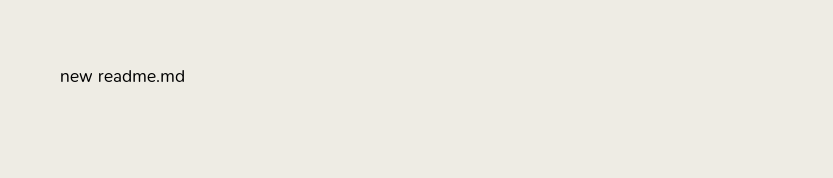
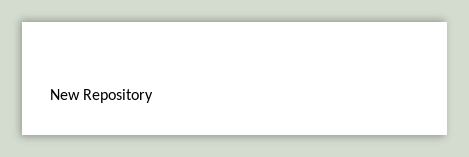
[60,70,185,82] new readme.md -> [50,89,154,103] New Repository

